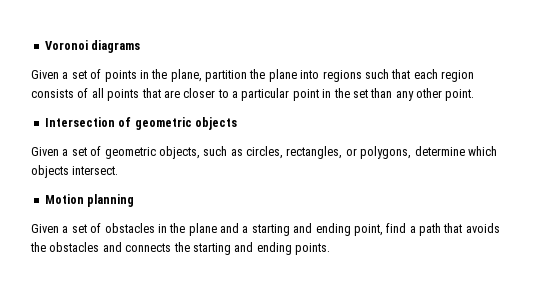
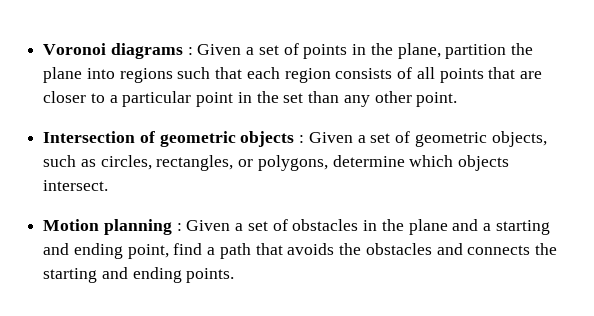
(141, 46) // -> [187,47,193,55] :
(237, 123) // -> [299,135,305,143] :
(135, 200) // -> [176,223,182,231] :

